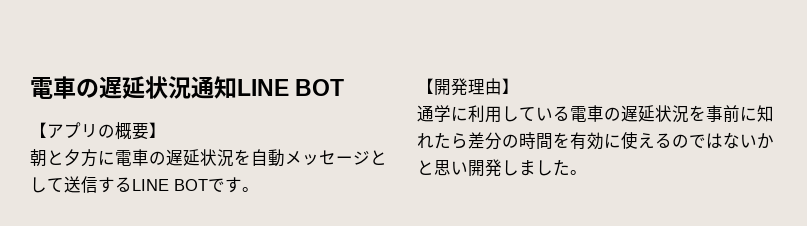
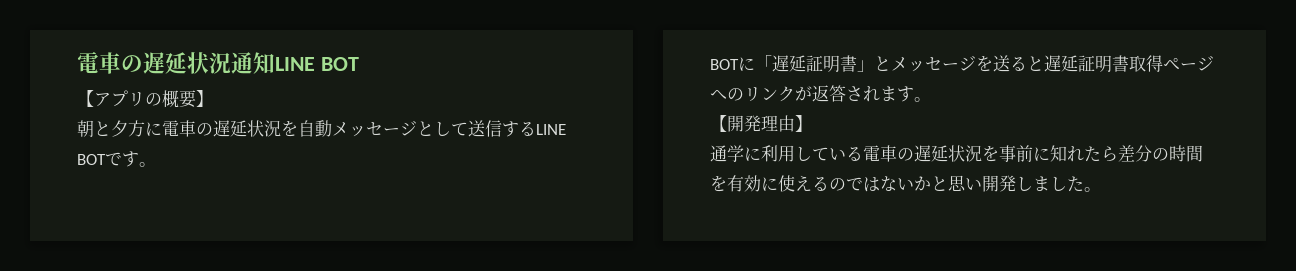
(259, 189) none -> [710,55,1214,73] [710,85,931,102] // BOTに「遅延証明書」とメッセージを送ると遅延証明書取得ページへのリンクが返答されます。

